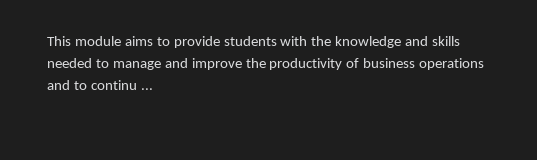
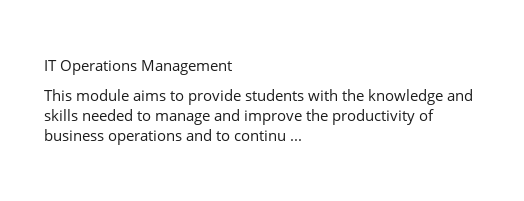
(47, 41) none -> [44,60,233,75] IT Operations Management //

